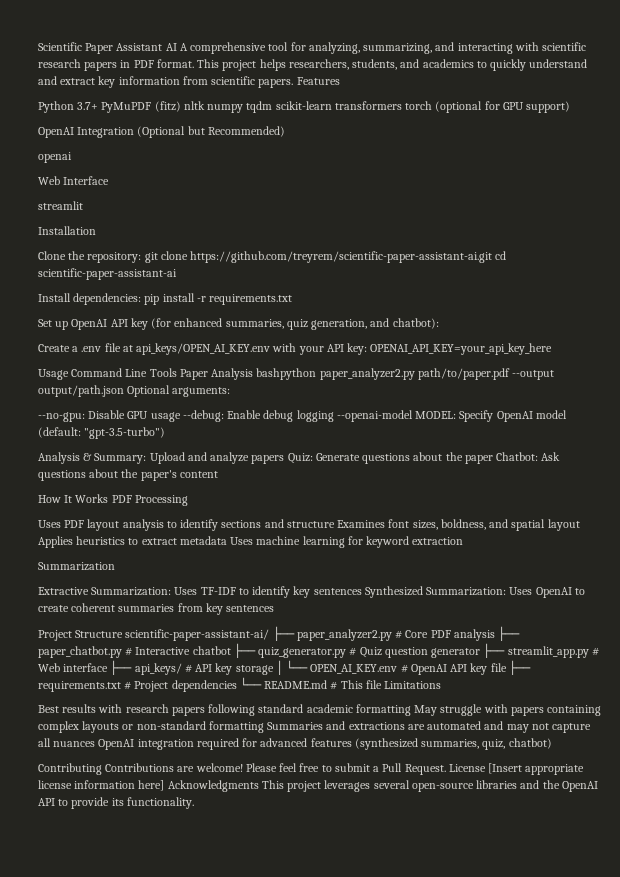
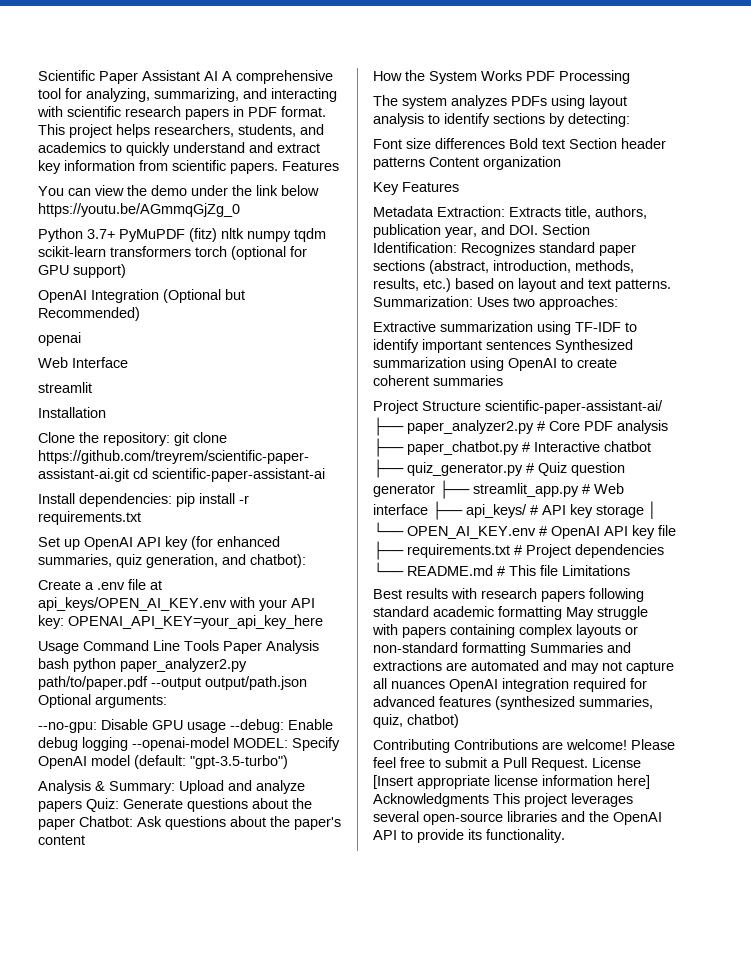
(340, 81) none -> [38,185,319,196] [38,203,240,217] // You can view the demo under the link below https://youtu.be/AGmmqGjZg_0
[256,368,317,380] bashpython -> [38,658,116,672] bash python
[64,495,73,503] It -> [405,70,477,84] the System
[38,520,85,528] Uses PDF -> [373,95,585,109] The system analyzes PDFs using
[264,519,580,531] [38,536,464,548] [38,562,115,571] and structure Examines font sizes, boldness, and spatial layout Applies heuristics to extract metadata Uses machine learning for keyword extraction // Summarization -> [549,113,630,127] [373,138,666,149] [373,156,561,170] [373,182,459,195] [373,206,647,219] [373,224,590,238] [373,242,636,256] [373,260,634,274] [373,278,671,292] [373,296,618,310] by detecting: // Font size differences Bold text Section header patterns Content organization // Key Features // Metadata Extraction: Extracts title, authors, publication year, and DOI. Section Identification: Recognizes standard paper sections (abstract, introduction, methods, results, etc.) based on layout and text patterns. Summarization: Uses two approaches:
[91,587,198,596] Summarization: Uses -> [440,321,571,335] summarization using
[293,586,311,598] key -> [422,339,482,353] important
[426,587,533,596] Summarization: Uses -> [373,357,504,371] summarization using
[177,603,275,615] from key sentences -> (503, 380) none

